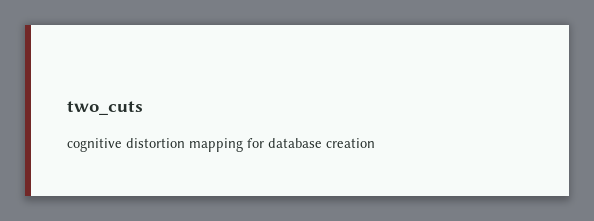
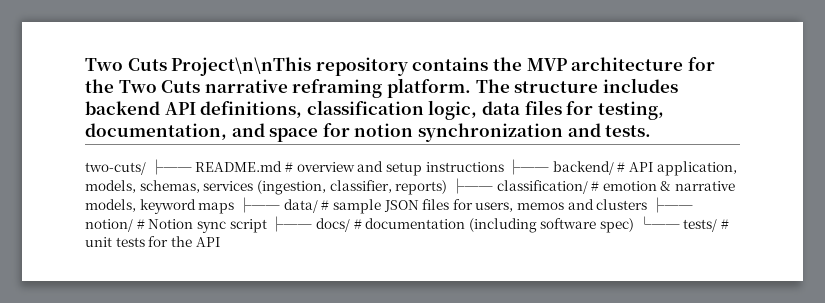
[67,101,143,115] [67,138,375,152] two_cuts // cognitive distortion mapping for database creation -> [85,57,715,76] [85,78,678,98] [85,100,664,120] [85,123,652,142] [85,159,737,176] [85,178,736,195] [85,197,694,214] [85,216,730,233] [85,236,220,247] Two Cuts Project\n\nThis repository contains the MVP architecture for the Two Cuts narrative reframing platform. The structure includes backend API definitions, classification logic, data files for testing, documentation, and space for notion synchronization and tests. // two-cuts/ ├── README.md # overview and setup instructions ├── backend/ # API application, models, schemas, services (ingestion, classifier, reports) ├── classification/ # emotion & narrative models, keyword maps ├── data/ # sample JSON files for users, memos and clusters ├── notion/ # Notion sync script ├── docs/ # documentation (including software spec) └── tests/ # unit tests for the API

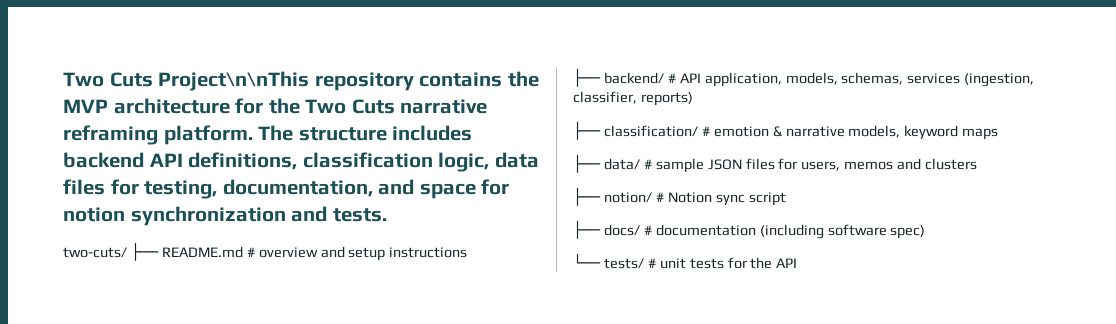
(504, 167) none -> (468, 252) //
(448, 187) none -> (693, 99) //
(235, 208) none -> (999, 134) //
(648, 204) none -> (978, 164) //
(267, 226) none -> (786, 199) //
(635, 225) none -> (926, 232) //

